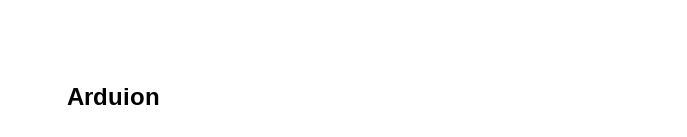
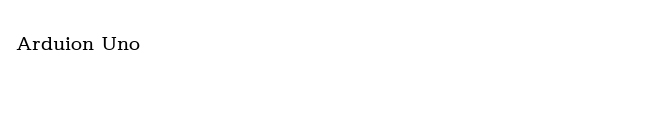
(160, 96) none -> [101,37,140,50] Uno

